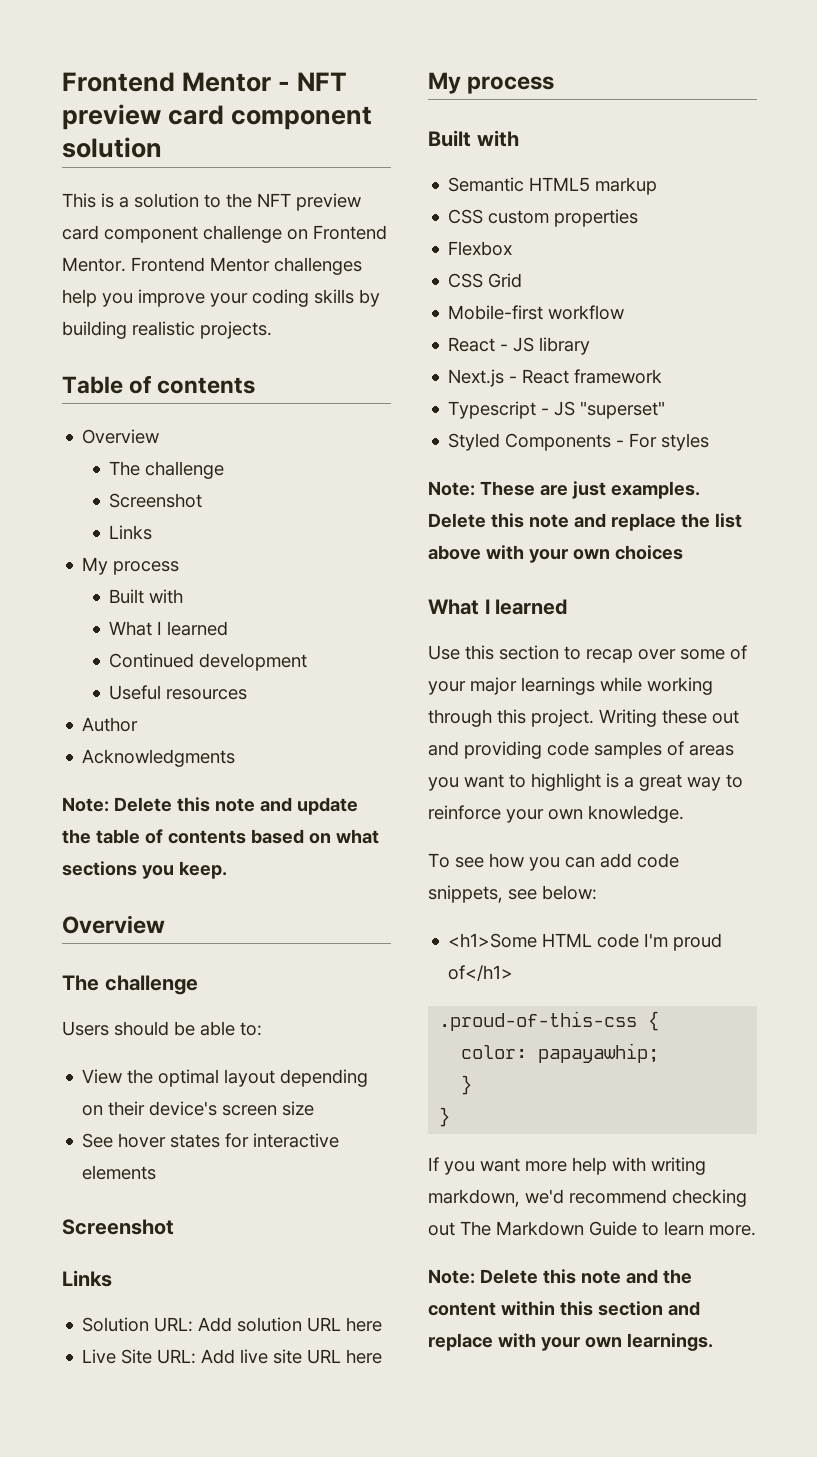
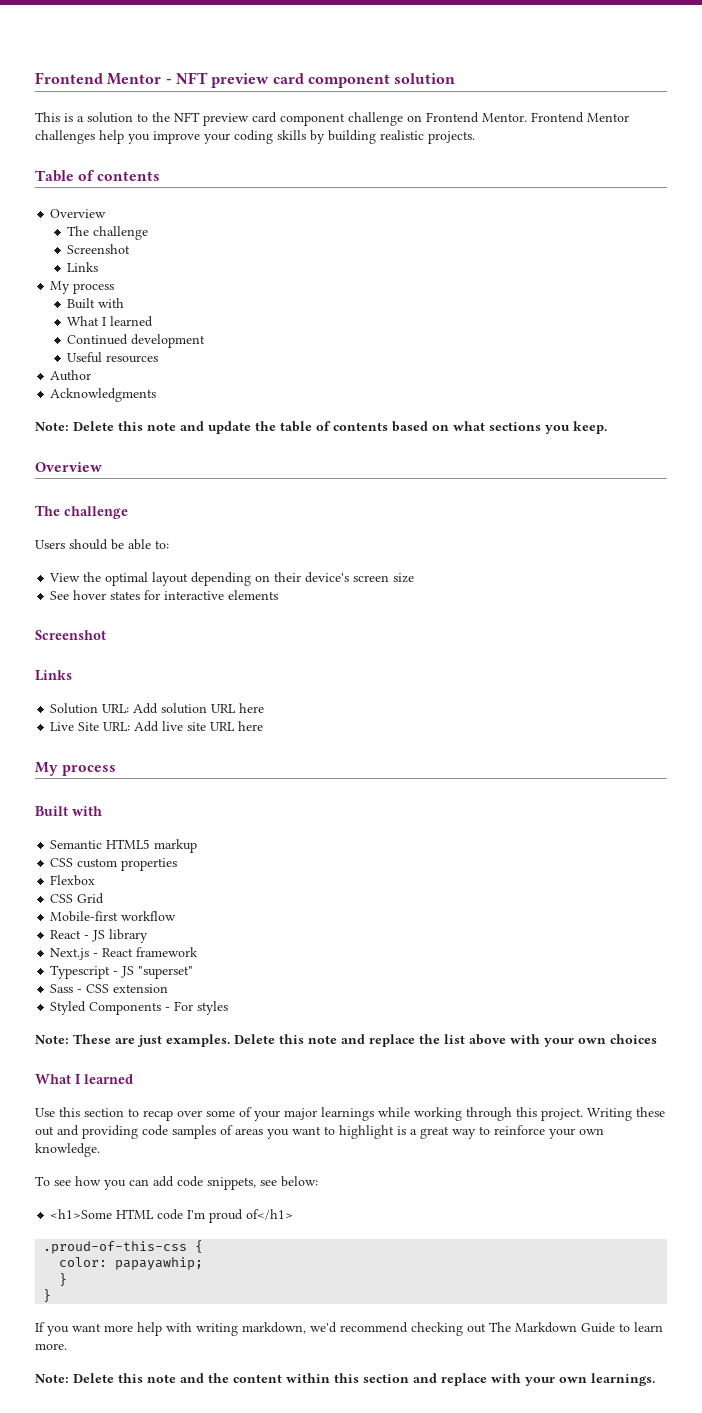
(666, 410) none -> [50,984,169,993] // Sass - CSS extension

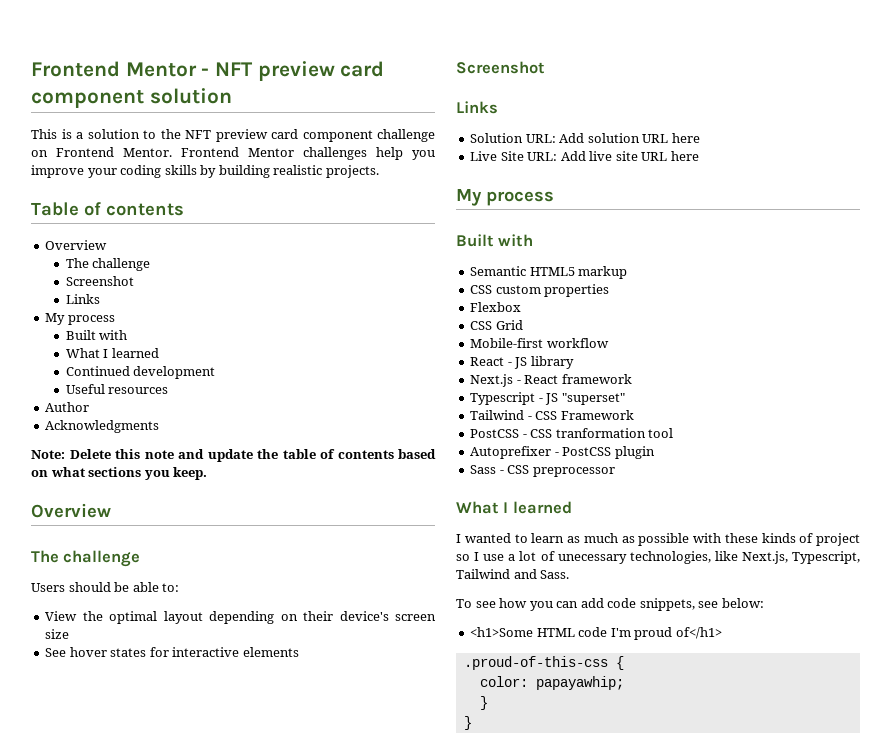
[50,984,169,993] [50,1001,229,1015] [35,1034,657,1047] [35,1074,133,1084] [35,1107,665,1121] [35,1125,604,1139] [35,1143,100,1157] Sass - CSS extension // Styled Components - For styles // Note: These are just examples. Delete this note and replace the list above with your own choices // What I learned // Use this section to recap over some of your major learnings while working through this project. Writing these out and providing code samples of areas you want to highlight is a great way to reinforce your own knowledge. -> [470,410,634,420] [470,428,674,438] [470,446,655,459] [470,465,615,477] [456,501,572,514] [456,533,860,546] [456,551,860,564] [456,569,570,579] Tailwind - CSS Framework // PostCSS - CSS tranformation tool // Autoprefixer - PostCSS plugin // Sass - CSS preprocessor // What I learned // I wanted to learn as much as possible with these kinds of project so I use a lot of unecessary technologies, like Next.js, Typescript, Tailwind and Sass.
[35,1322,663,1336] [35,1343,67,1350] [35,1373,655,1386] // If you want more help with writing markdown, we'd recommend checking out The Markdown Guide to learn more. // Note: Delete this note and the content within this section and replace with your own learnings. -> (472, 723) none

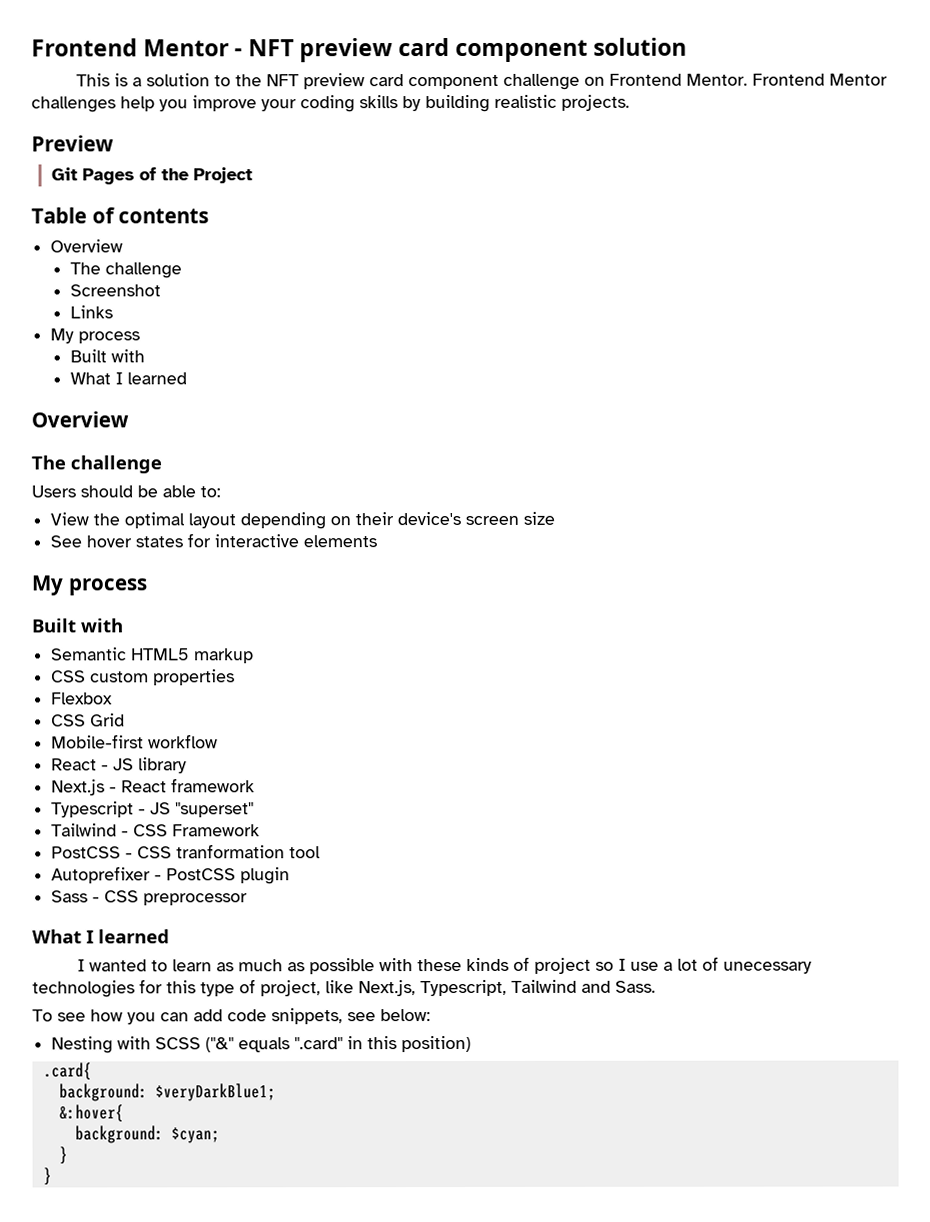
(379, 171) none -> [31,135,114,152] [50,167,253,185] // Preview // Git Pages of the Project
[65,366,216,379] [65,384,169,394] [45,402,90,412] [45,420,160,433] [31,449,436,462] [31,467,208,480] // Continued development // Useful resources // Author // Acknowledgments // Note: Delete this note and update the table of contents based on what sections you keep. -> (187, 378) none
[456,61,545,74] [456,101,498,114] [470,133,700,143] [470,151,699,161] // Screenshot // Links // Solution URL: Add solution URL here // Live Site URL: Add live site URL here -> (378, 541) none
[629,551,711,564] technologies, -> [32,979,321,998] technologies for this type of project,
[470,627,722,640] [463,656,624,670] [479,676,624,690] <h1>Some HTML code I'm proud of</h1> // .proud-of-this-css { // color: papayawhip; -> [51,1035,472,1054] [42,1062,92,1081] [58,1083,276,1102] [58,1104,124,1123] [74,1125,220,1144] Nesting with SCSS ("&" equals ".card" in this position) // .card{ // background: $veryDarkBlue1; // &:hover{ // background: $cyan;

